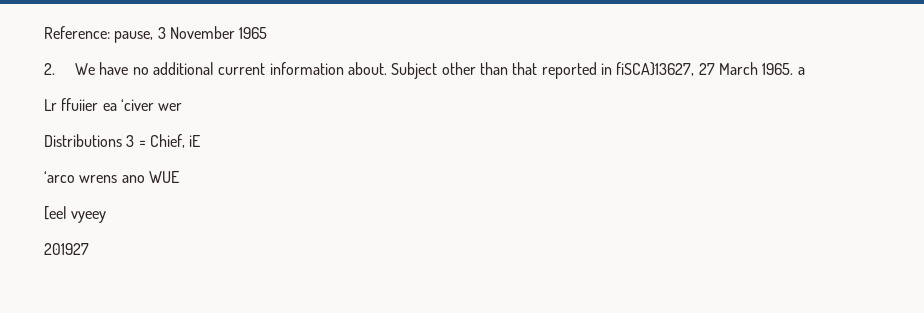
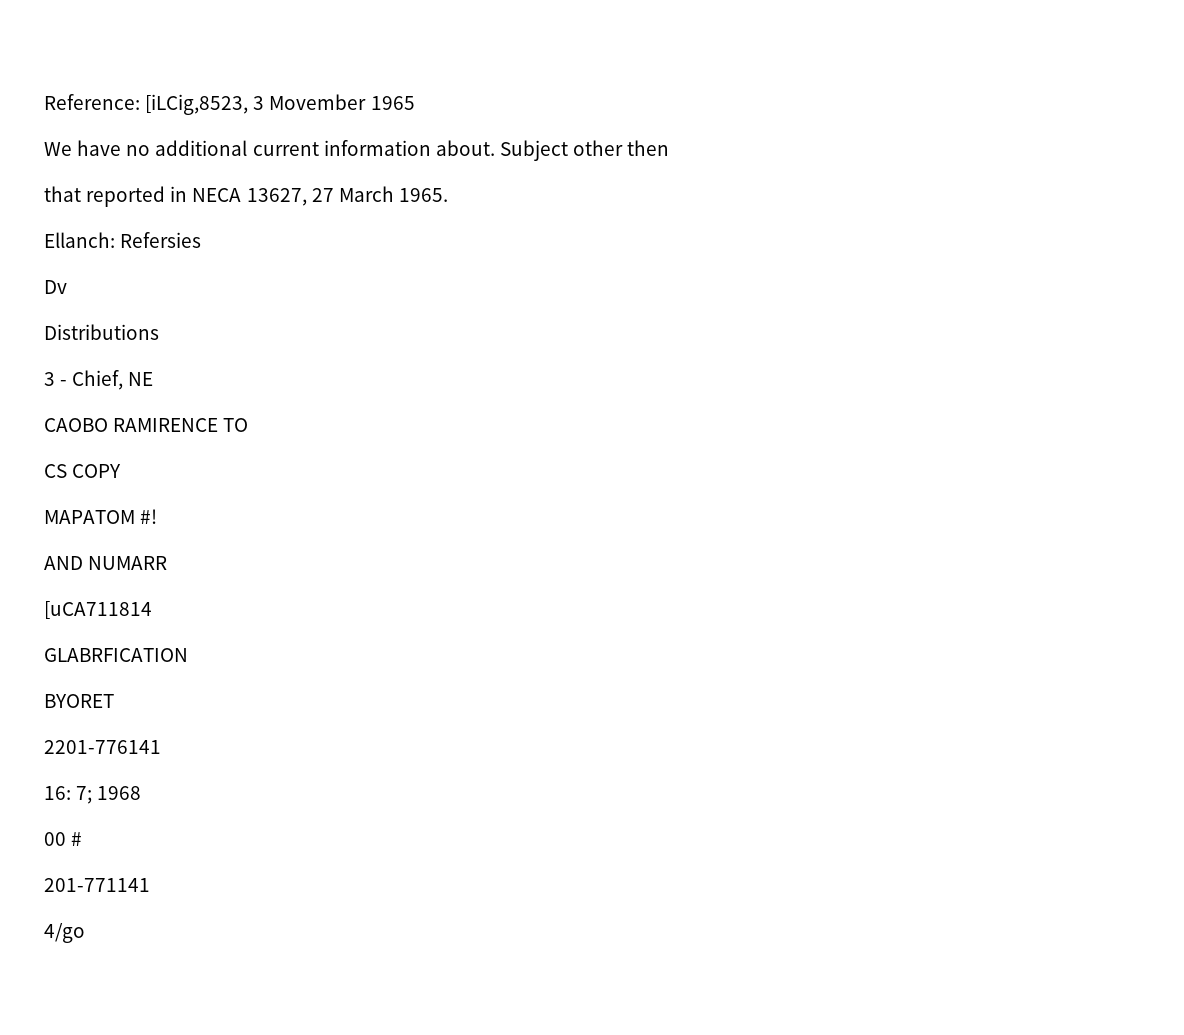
[114,26,235,43] pause, 3 November -> [145,94,367,115] [iLCig,8523, 3 Movember
[44,63,55,75] 2. -> (415, 103) none
[479,62,508,75] than -> [627,140,670,156] then //
[616,62,695,76] fiSCA}13627, -> [192,188,307,206] NECA 13627,
[797,67,805,75] [44,98,183,111] [44,134,201,148] [44,171,179,183] [44,206,107,223] [44,243,89,255] a // Lr ffuiier ea ‘civer wer // Distributions 3 = Chief, iE // ‘arco wrens ano WUE // [eel vyeey // 201927 -> [44,232,202,248] [44,280,67,294] [44,324,159,340] [44,370,154,390] [44,418,249,432] [44,464,122,478] [44,509,158,524] [44,556,168,570] [44,601,152,619] [44,648,188,662] [44,694,114,708] [44,740,161,754] [44,786,142,804] [44,832,83,846] [44,878,150,892] [44,923,85,943] // Ellanch: Refersies // Dv // Distributions // 3 - Chief, NE // CAOBO RAMIRENCE TO // CS COPY // MAPATOM #! // AND NUMARR // [uCA711814 // GLABRFICATION // BYORET // 2201-776141 // 16: 7; 1968 // 00 # // 201-771141 // 4/go

